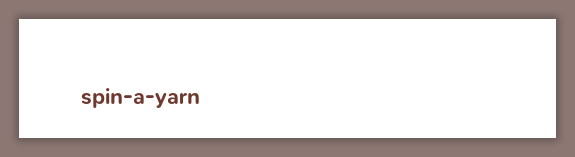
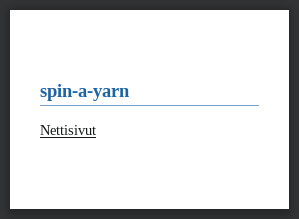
(200, 98) none -> [40,125,96,135] // Nettisivut

